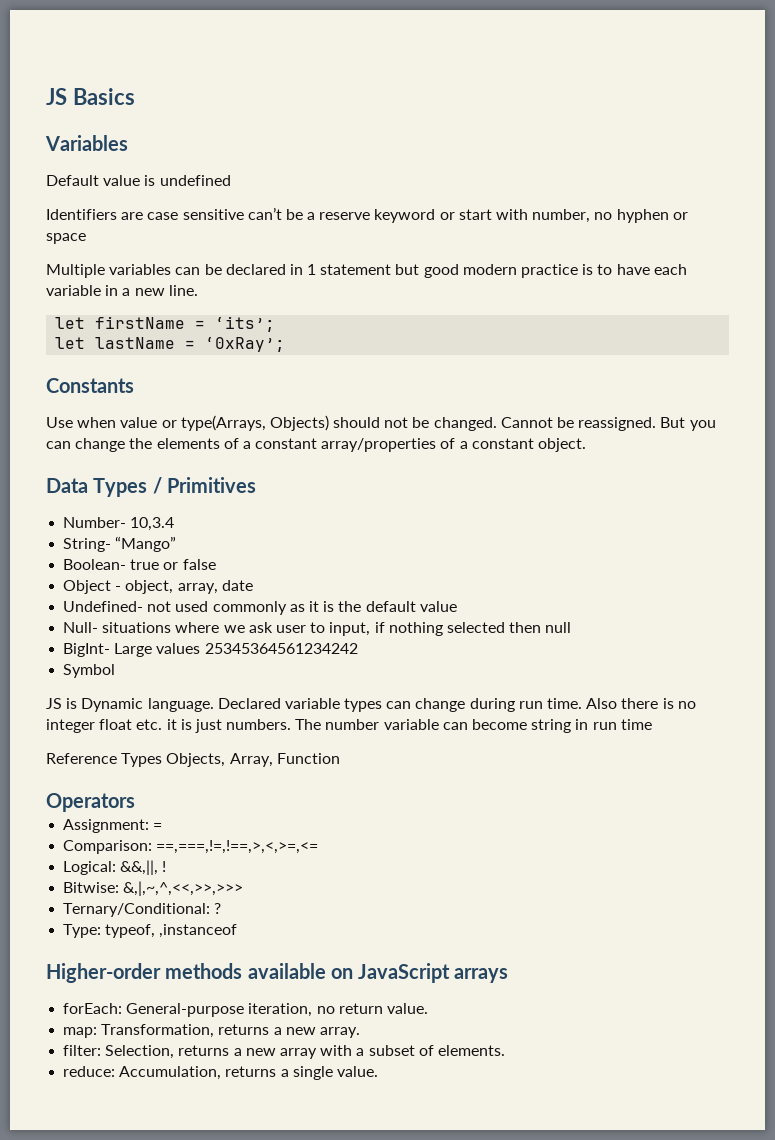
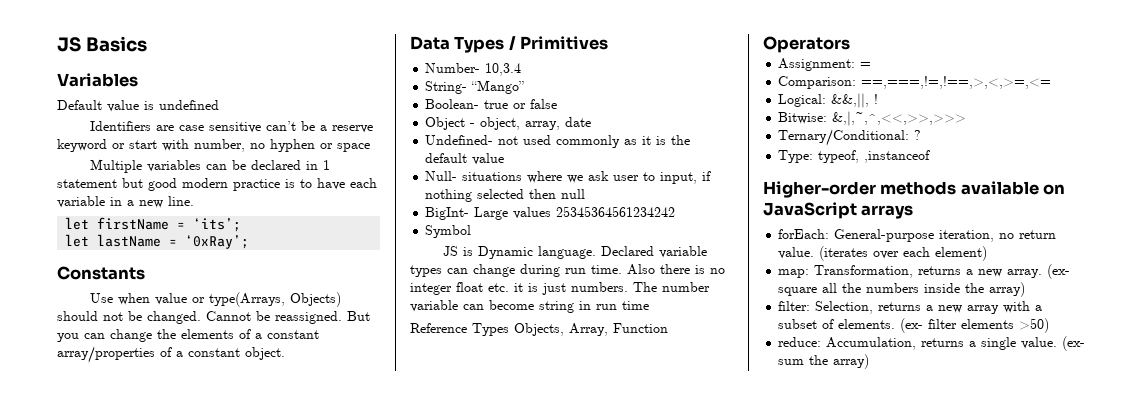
(428, 1008) none -> [819,246,988,261] (iterates over each element)
(360, 1032) none -> [1047,264,1071,279] [778,282,1026,297] (ex- square all the numbers inside the array)
(505, 1050) none -> [900,318,1050,333] (ex- filter elements >50)
(378, 1071) none -> [1062,336,1086,351] [778,354,870,369] (ex- sum the array)

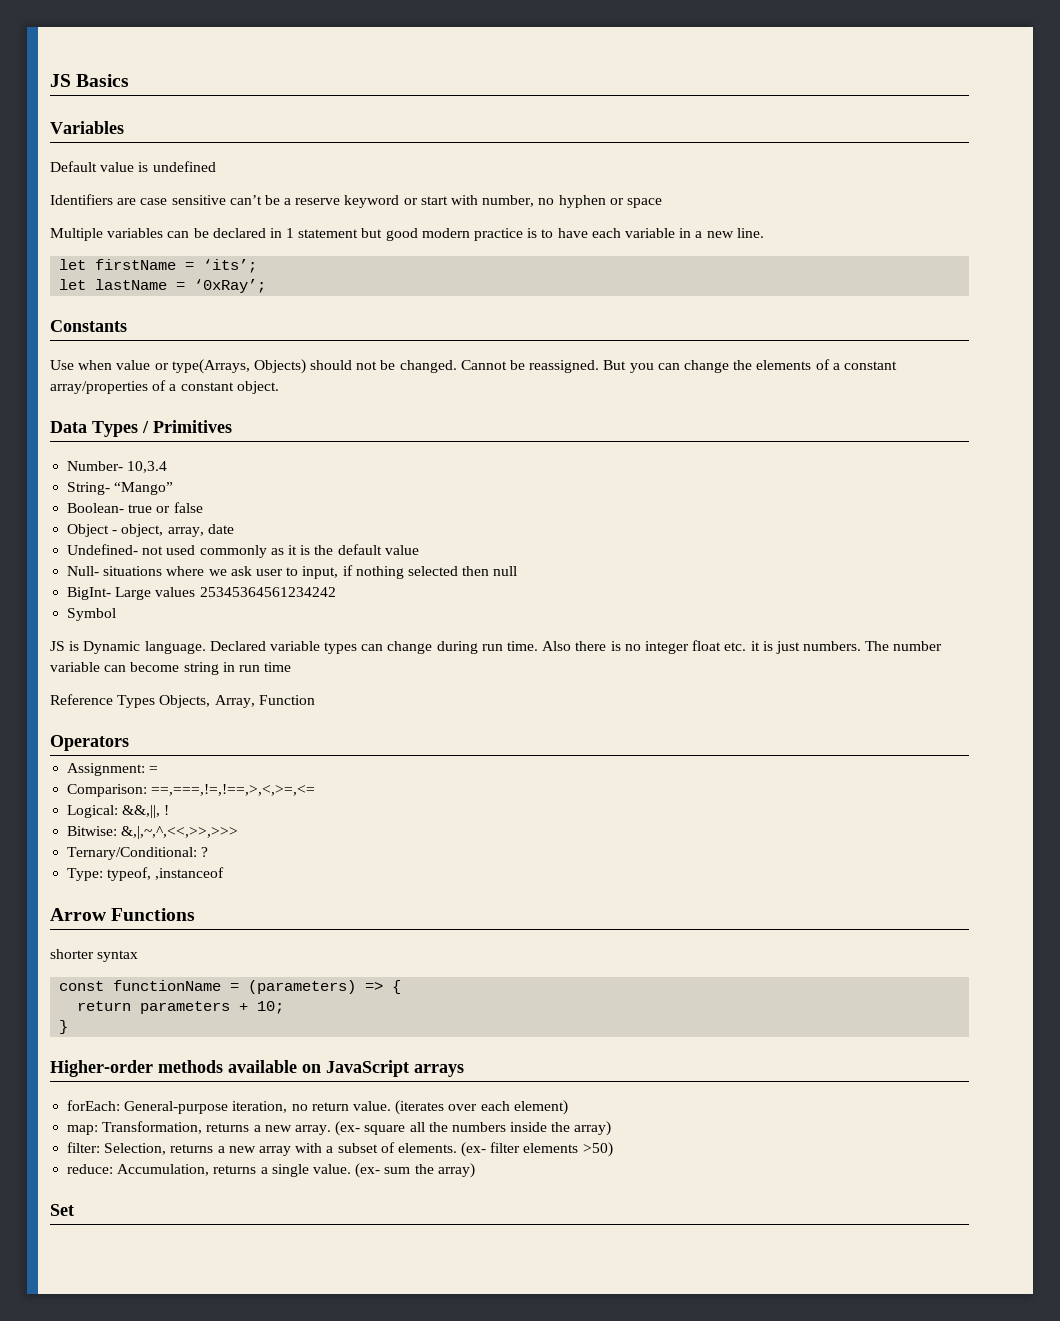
(931, 156) none -> [50,908,196,921] [50,949,139,962] [59,980,402,994] [77,1001,285,1014] [59,1020,69,1034] // Arrow Functions // shorter syntax // const functionName = (parameters) => { // return parameters + 10; // }
(870, 361) none -> [50,1204,74,1216] // Set

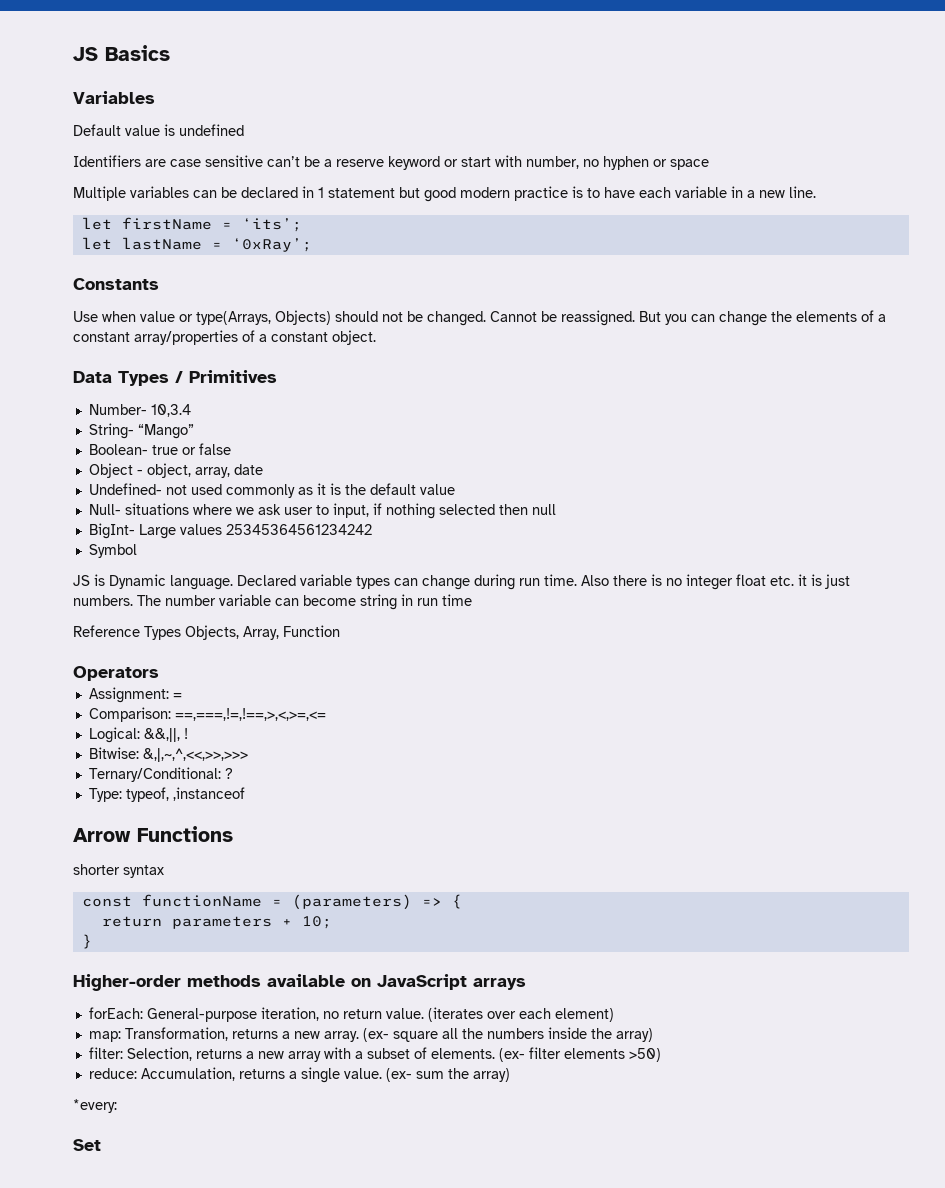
(475, 1170) none -> [73,1099,117,1113] // *every:

